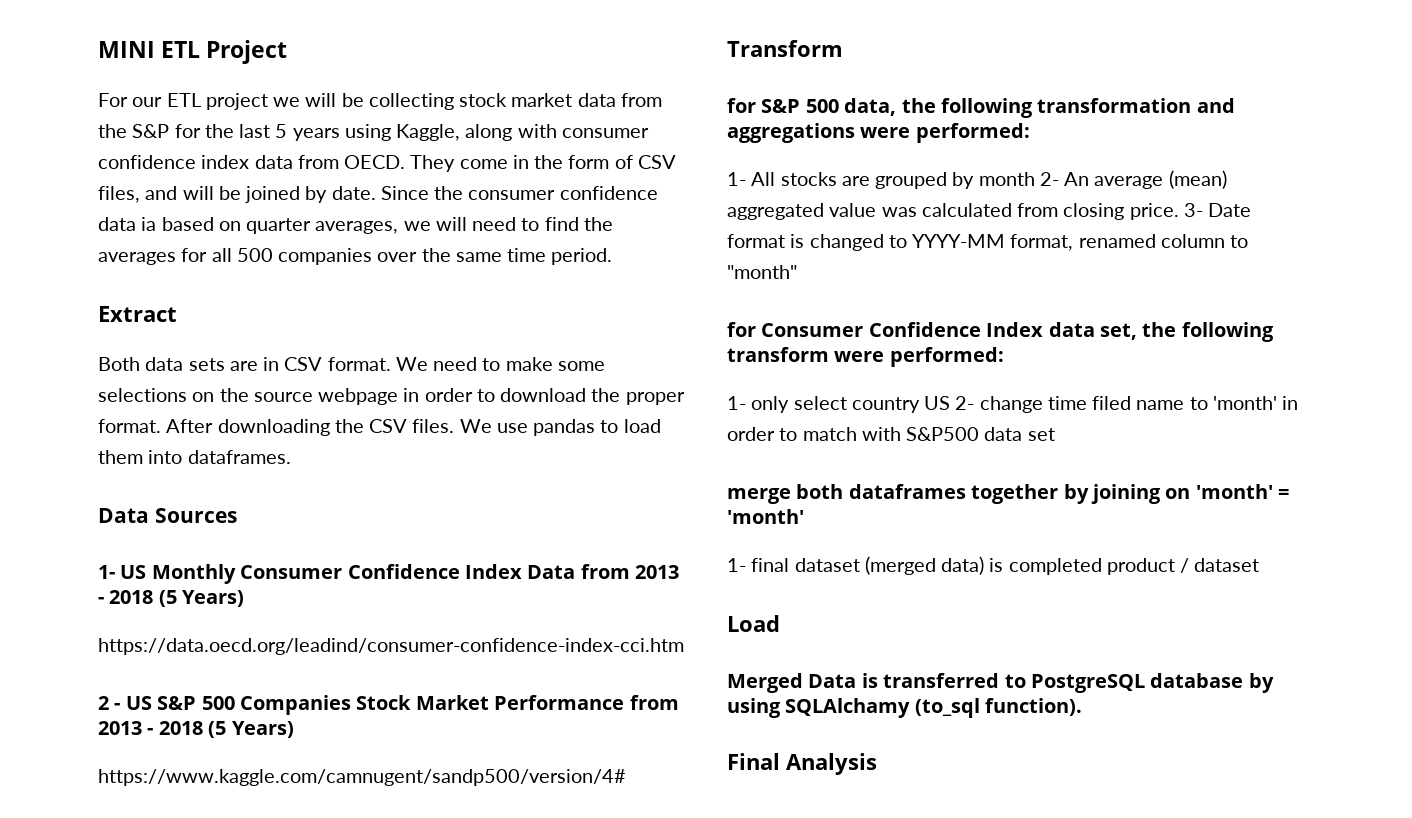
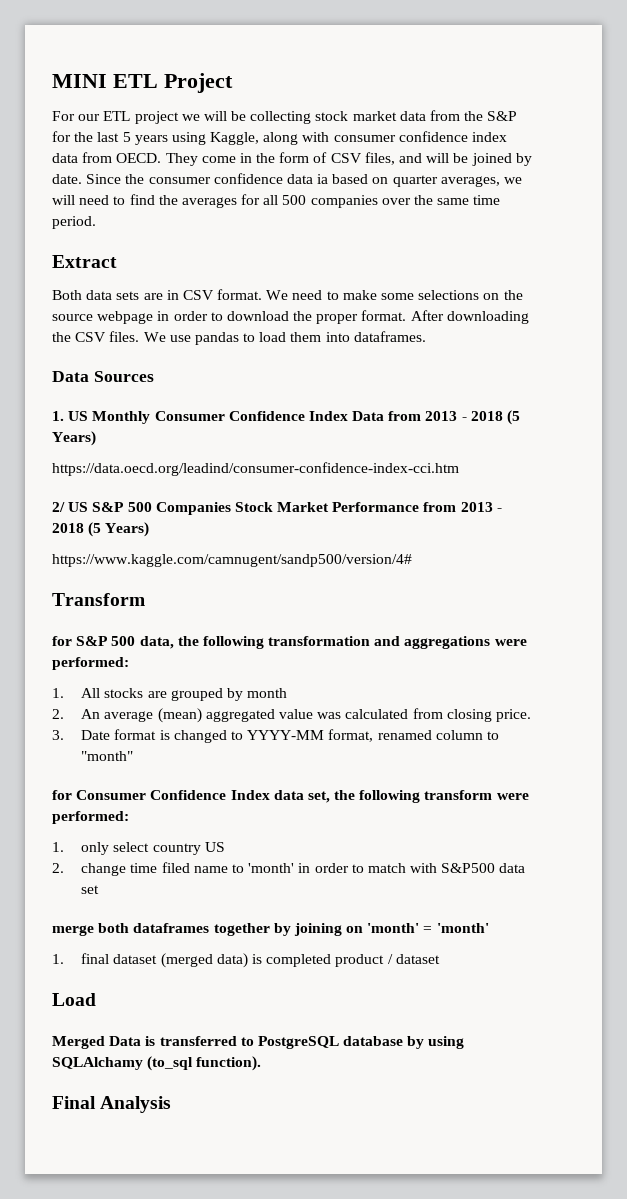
[98,565,115,579] 1- -> [52,411,64,421] 1.
[98,696,121,710] 2 - -> [52,502,65,512] 2/
[727,172,746,186] 1- -> [52,688,64,698] 1.
[1039,172,1059,186] 2- -> [52,709,64,719] // 2.
[1183,203,1203,217] 3- -> [52,730,64,740] // 3.
[727,396,746,410] 1- -> [52,842,64,852] 1.
[955,396,975,410] 2- -> [52,863,64,873] // 2.
[727,558,746,572] 1- -> [52,954,64,964] 1.

